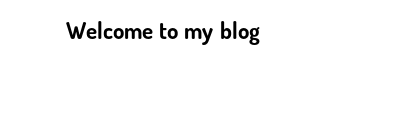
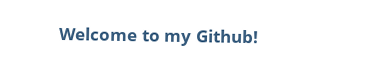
[219,21,260,45] blog -> [194,29,259,44] Github!

